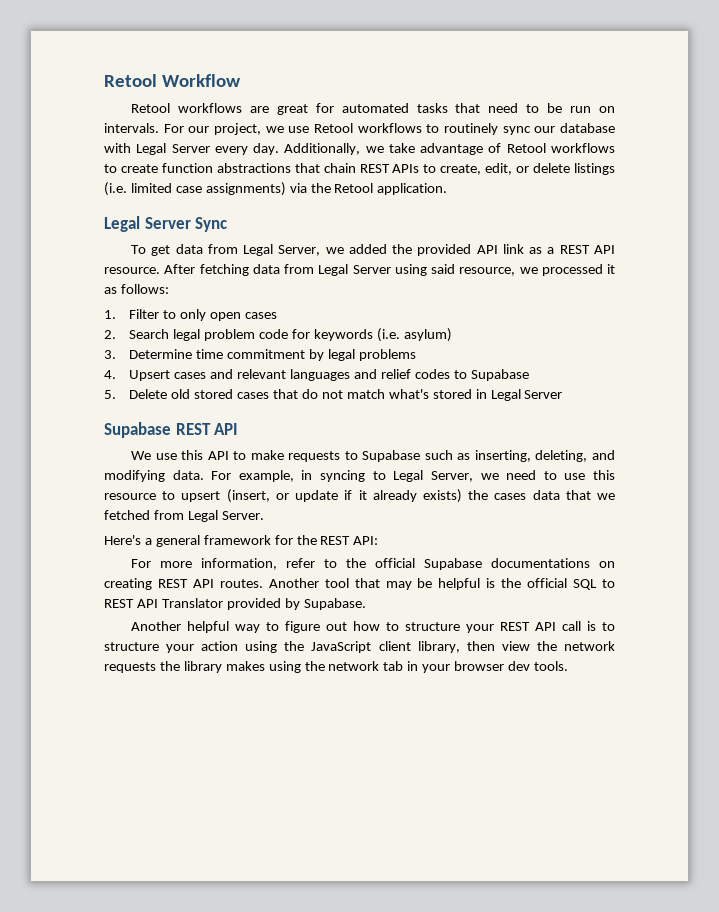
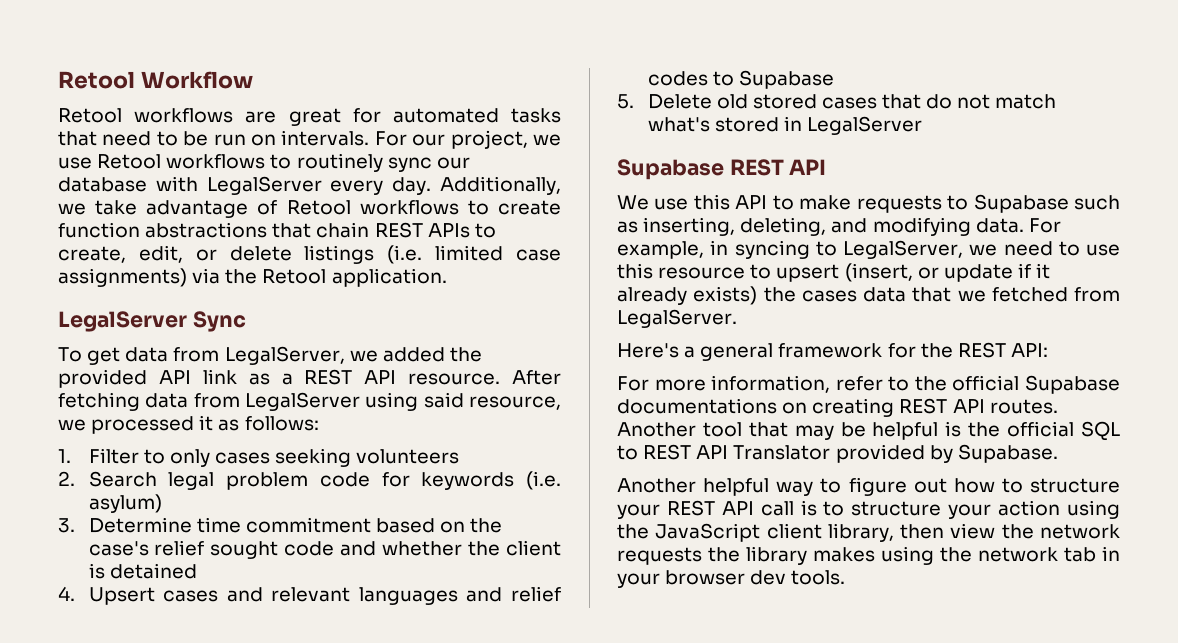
[136,143,210,155] Legal Server -> [206,176,322,195] LegalServer
[104,216,191,232] Legal Server -> [58,311,187,332] LegalServer
[243,244,321,256] Legal Server, -> [224,346,345,365] LegalServer,
[318,264,391,276] Legal Server -> [245,392,360,411] LegalServer
[210,312,278,321] open cases -> [214,448,460,467] cases seeking volunteers
[309,349,417,361] by legal problems -> [375,518,503,533] [88,540,561,559] [88,563,197,579] based on the case's relief sought code and whether the client is detained
[490,389,563,401] Legal Server -> [806,116,922,135] LegalServer
[393,470,473,482] Legal Server, -> [843,240,963,259] LegalServer,
[187,510,264,522] Legal Server. -> [617,309,737,328] LegalServer.

